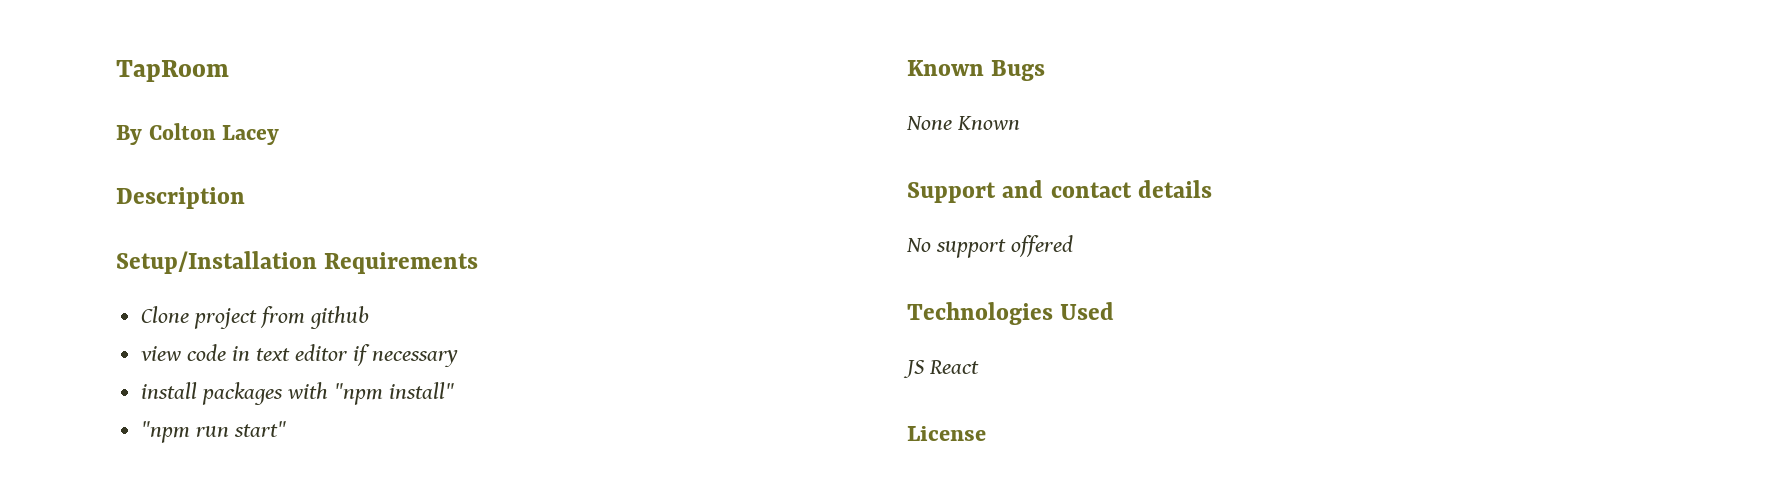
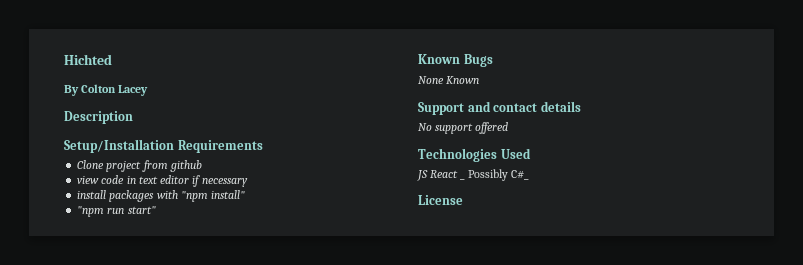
[116,60,229,82] TapRoom -> [64,54,112,65] Hichted
(980, 367) none -> [460,169,529,181] _ Possibly C#_

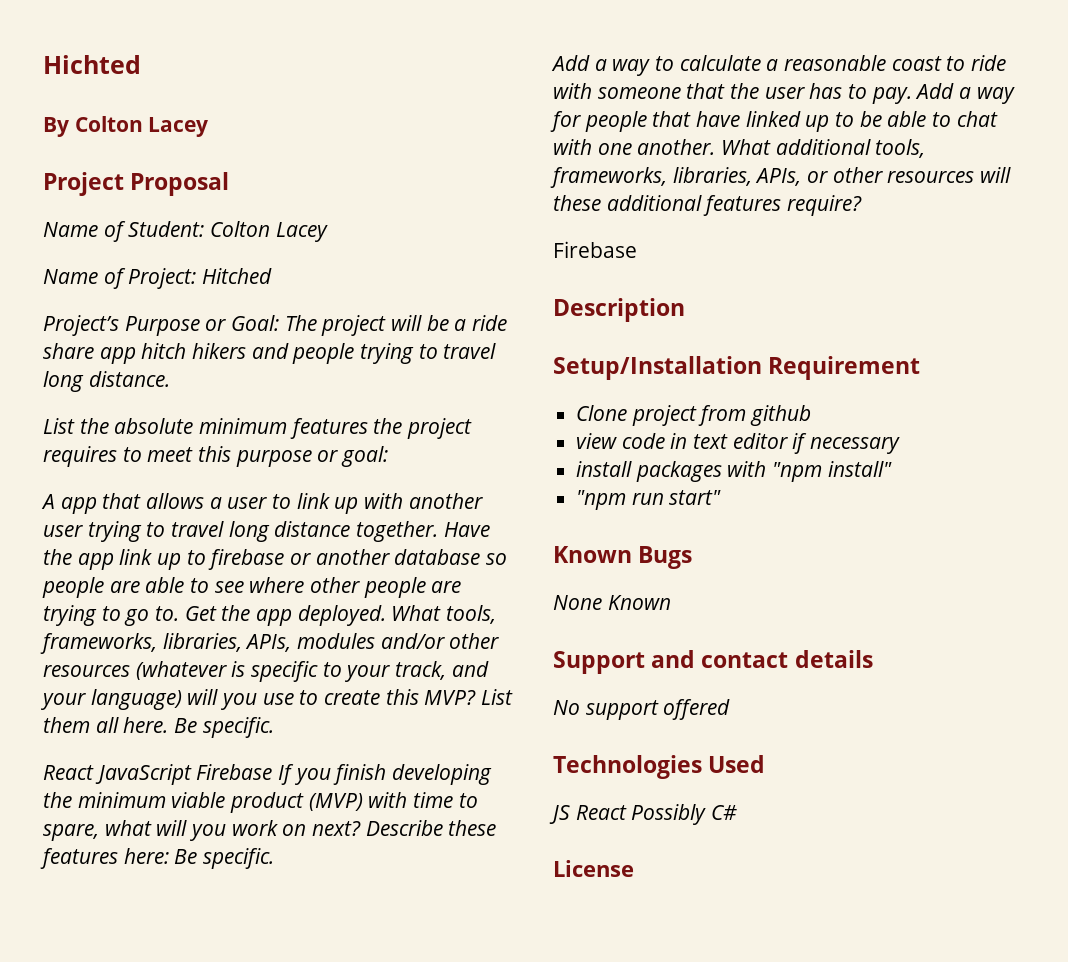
(149, 90) none -> [43,172,230,196] [43,221,328,242] [43,268,273,289] [43,315,508,336] [43,343,497,364] [43,371,170,392] [43,418,473,439] [43,446,389,467] [41,493,483,514] [43,521,490,542] [43,549,508,570] [42,577,462,598] [43,605,497,626] [40,633,500,654] [43,661,489,682] [40,689,514,710] [43,717,274,738] [43,764,493,785] [43,792,478,813] [43,820,497,841] [40,848,275,869] [551,55,1007,76] [553,83,1015,104] [550,111,998,132] [553,139,926,158] [550,167,1012,188] [553,195,863,216] [553,241,637,258] // Project Proposal // Name of Student: Colton Lacey // Name of Project: Hitched // Project’s Purpose or Goal: The project will be a ride share app hitch hikers and people trying to travel long distance. // List the absolute minimum features the project requires to meet this purpose or goal: // A app that allows a user to link up with another user trying to travel long distance together. Have the app link up to firebase or another database so people are able to see where other people are trying to go to. Get the app deployed. What tools, frameworks, libraries, APIs, modules and/or other resources (whatever is specific to your track, and your language) will you use to create this MVP? List them all here. Be specific. // React JavaScript Firebase If you finish developing the minimum viable product (MVP) with time to spare, what will you work on next? Describe these features here: Be specific. // Add a way to calculate a reasonable coast to ride with someone that the user has to pay. Add a way for people that have linked up to be able to chat with one another. What additional tools, frameworks, libraries, APIs, or other resources will these additional features require? // Firebase
[177,140,263,153] Requirements -> [768,356,921,380] Requirement
[460,169,529,181] _ Possibly C#_ -> [631,804,738,825] Possibly C#

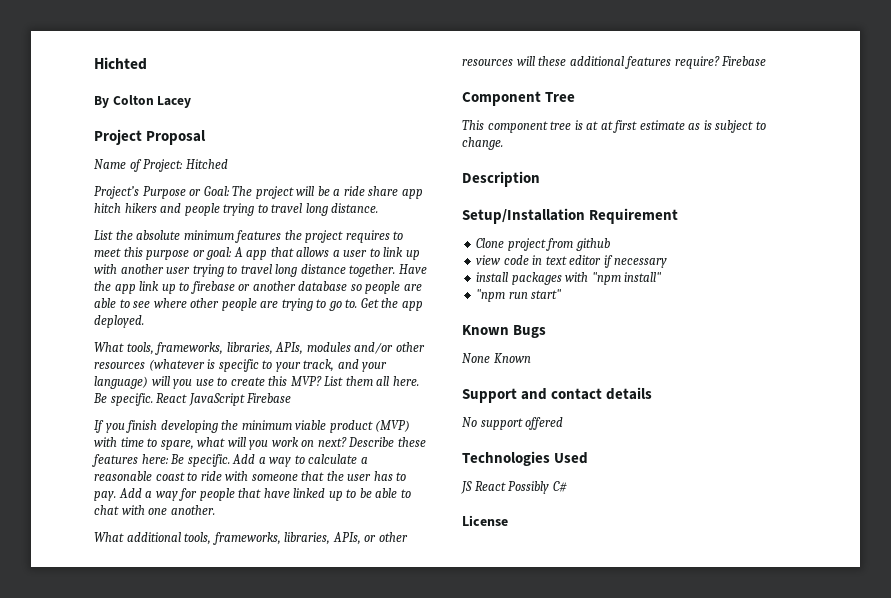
[43,221,328,242] // Name of Student: Colton Lacey -> (207, 137) none
(389, 456) // -> (233, 253) none
(386, 615) none -> (144, 321) //
(274, 727) // -> (153, 399) none
(273, 772) none -> (292, 398) //
(275, 858) // -> (230, 460) none
(716, 147) none -> (215, 510) //
[553,241,637,258] // Firebase -> [721,56,767,66] [462,91,576,106] [462,120,766,133] [462,137,503,150] Firebase // Component Tree // This component tree is at at first estimate as is subject to change.

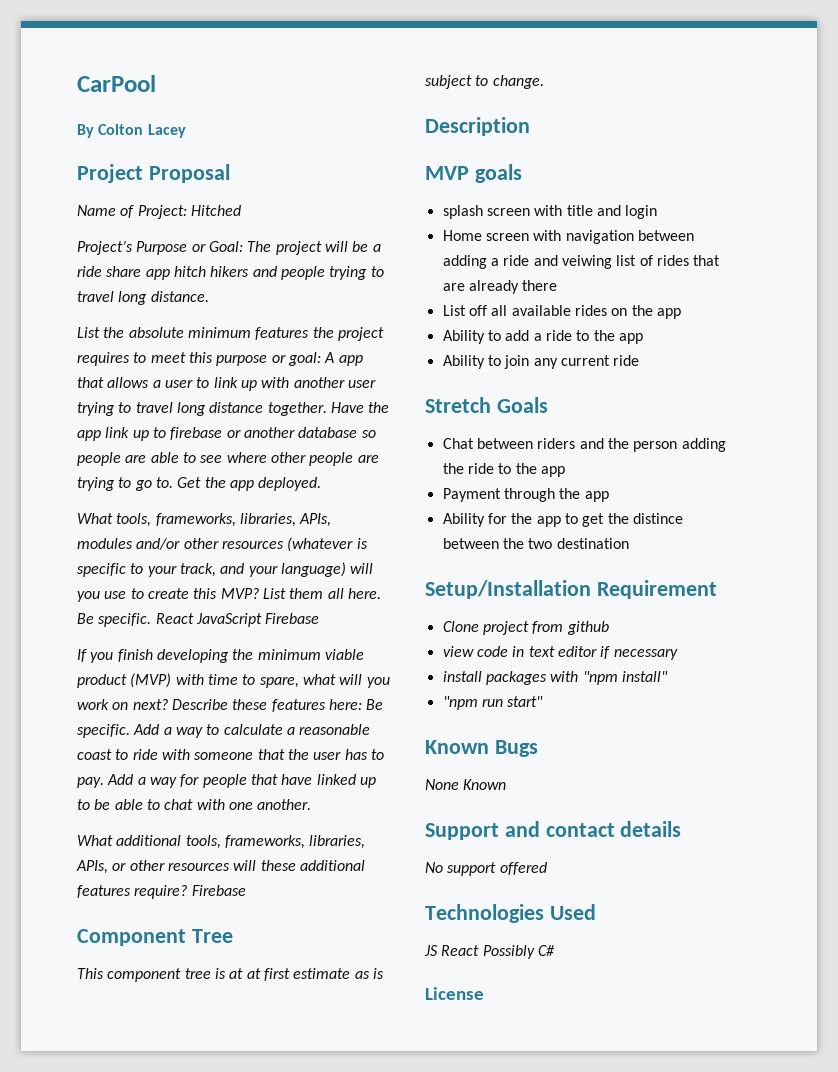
[94,57,147,70] Hichted -> [77,75,156,92] CarPool
(540, 179) none -> [425,164,522,183] [442,205,658,219] [442,230,694,244] [442,255,721,269] [442,280,558,294] [442,305,681,319] [442,330,643,344] [442,355,640,369] [425,397,548,413] [442,438,726,452] [442,463,565,477] [442,488,609,502] [442,513,683,527] [442,538,629,549] // MVP goals // splash screen with title and login // Home screen with navigation between adding a ride and veiwing list of rides that are already there // List off all available rides on the app // Ability to add a ride to the app // Ability to join any current ride // Stretch Goals // Chat between riders and the person adding the ride to the app // Payment through the app // Ability for the app to get the distince between the two destination

